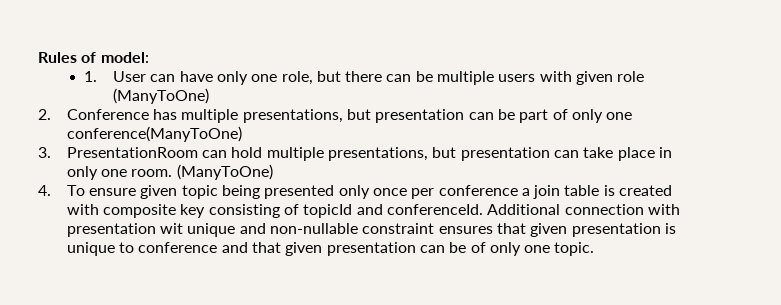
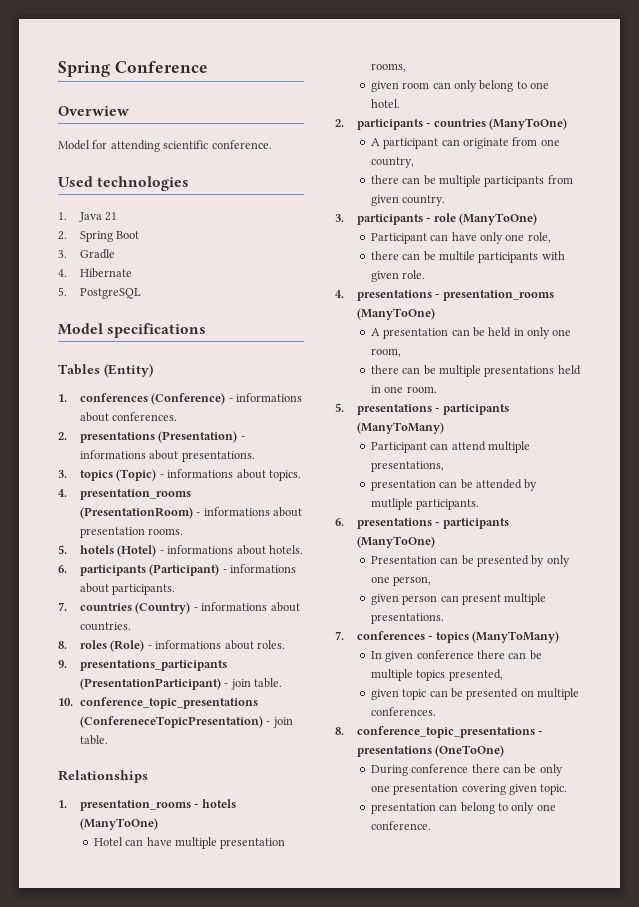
[38,52,149,63] [84,71,146,82] Rules of model: // 1. User -> [58,61,208,77] [58,106,129,116] [58,140,272,152] [58,176,190,191] [58,212,118,222] [58,231,140,242] [58,249,116,259] [58,268,133,278] [58,287,142,299] [58,323,207,338] [58,363,153,377] [58,393,303,405] [80,412,178,422] [58,431,245,443] [80,450,255,462] [58,469,301,481] [58,489,192,500] [80,507,303,519] [80,527,184,538] [58,545,303,557] [58,564,297,576] [80,583,176,595] [58,602,300,614] [80,622,132,631] [58,640,285,652] [58,660,228,671] [80,678,283,690] [58,697,259,709] [80,716,293,728] [80,735,109,745] [58,770,148,783] [58,799,236,811] [80,818,159,830] [93,837,286,849] [370,63,406,72] [370,80,550,92] [370,99,400,108] [335,118,568,130] [370,137,560,149] [370,157,414,168] [370,175,573,187] [370,195,446,206] [335,213,538,225] [370,233,427,244] Spring Conference // Overwiew // Model for attending scientific conference. // Used technologies // 1. Java 21 // 2. Spring Boot // 3. Gradle // 4. Hibernate // 5. PostgreSQL // Model specifications // Tables (Entity) // 1. conferences (Conference) - informations about conferences. // 2. presentations (Presentation) - informations about presentations. // 3. topics (Topic) - informations about topics. // 4. presentation_rooms (PresentationRoom) - informations about presentation rooms. // 5. hotels (Hotel) - informations about hotels. // 6. participants (Participant) - informations about participants. // 7. countries (Country) - informations about countries. // 8. roles (Role) - informations about roles. // 9. presentations_participants (PresentationParticipant) - join table. // 10. conference_topic_presentations (ConfereneceTopicPresentation) - join table. // Relationships // 1. presentation_rooms - hotels (ManyToOne) // Hotel can have multiple presentation rooms, // given room can only belong to one hotel. // 2. participants - countries (ManyToOne) // A participant can originate from one country, // there can be multiple participants from given country. // 3. participants - role (ManyToOne) // Participant
[316,71,645,85] [112,88,209,104] [38,109,633,123] [66,126,242,142] [38,147,672,161] [66,164,273,180] [38,185,673,199] [66,204,680,218] [66,223,676,237] [66,242,595,256] but there can be multiple users with given role (ManyToOne) // 2. Conference has multiple presentations, but presentation can be part of only one conference(ManyToOne) // 3. PresentationRoom can hold multiple presentations, but presentation can take place in only one room. (ManyToOne) // 4. To ensure given topic being presented only once per conference a join table is created with composite key consisting of topicId and conferenceId. Additional connection with presentation wit unique and non-nullable constraint ensures that given presentation is unique to conference and that given presentation can be of only one topic. -> [370,251,565,263] [370,270,426,282] [335,290,554,301] [357,308,436,320] [370,327,572,339] [370,348,401,357] [370,365,581,377] [370,385,437,393] [335,403,509,415] [357,422,445,434] [370,441,530,453] [370,461,444,472] [370,479,538,491] [370,498,480,510] [335,518,509,529] [357,536,436,548] [370,555,570,567] [370,576,432,586] [370,593,547,605] [370,613,444,624] [335,631,560,643] [370,650,542,662] [370,669,503,681] [370,688,580,700] [370,707,436,716] [335,726,543,738] [357,745,505,757] [370,764,563,776] [370,784,568,795] [370,802,556,814] [370,821,431,830] // there can be multile participants with given role. // 4. presentations - presentation_rooms (ManyToOne) // A presentation can be held in only one room, // there can be multiple presentations held in one room. // 5. presentations - participants (ManyToMany) // Participant can attend multiple presentations, // presentation can be attended by mutliple participants. // 6. presentations - participants (ManyToOne) // Presentation can be presented by only one person, // given person can present multiple presentations. // 7. conferences - topics (ManyToMany) // In given conference there can be multiple topics presented, // given topic can be presented on multiple conferences. // 8. conference_topic_presentations - presentations (OneToOne) // During conference there can be only one presentation covering given topic. // presentation can belong to only one conference.

